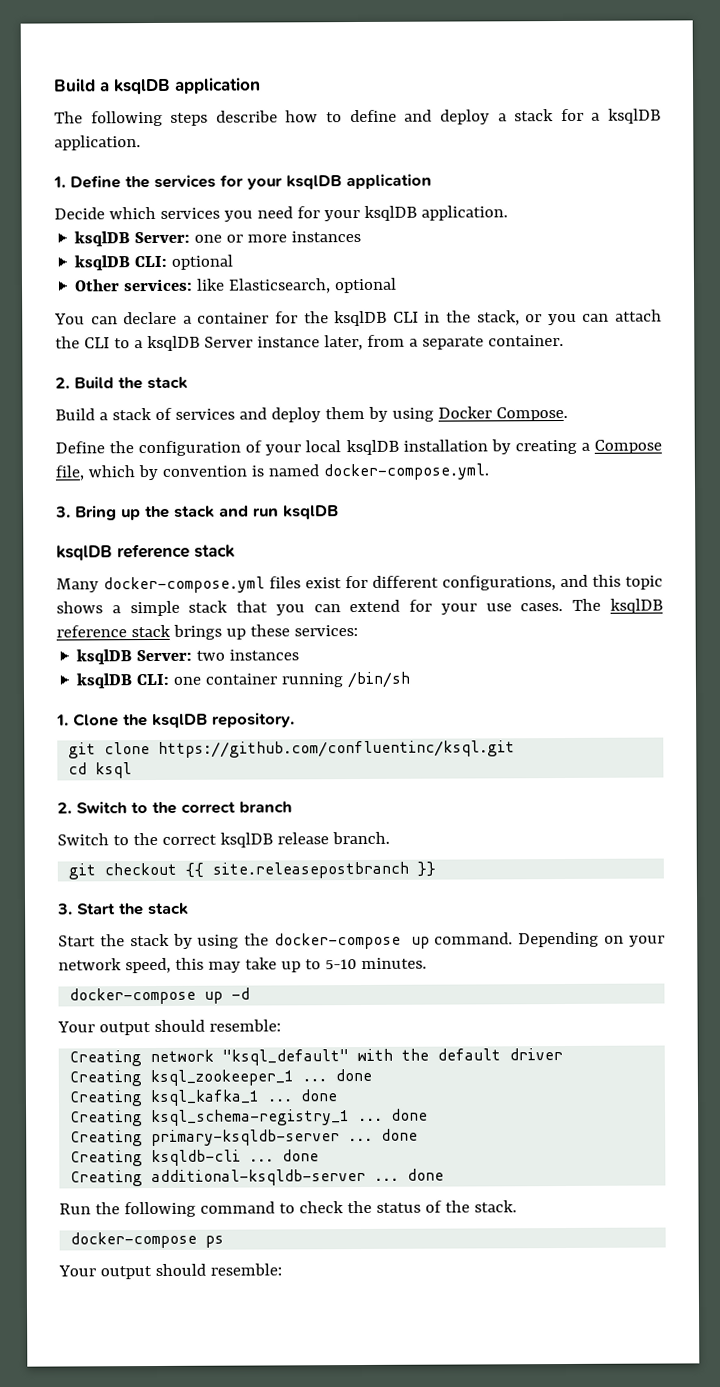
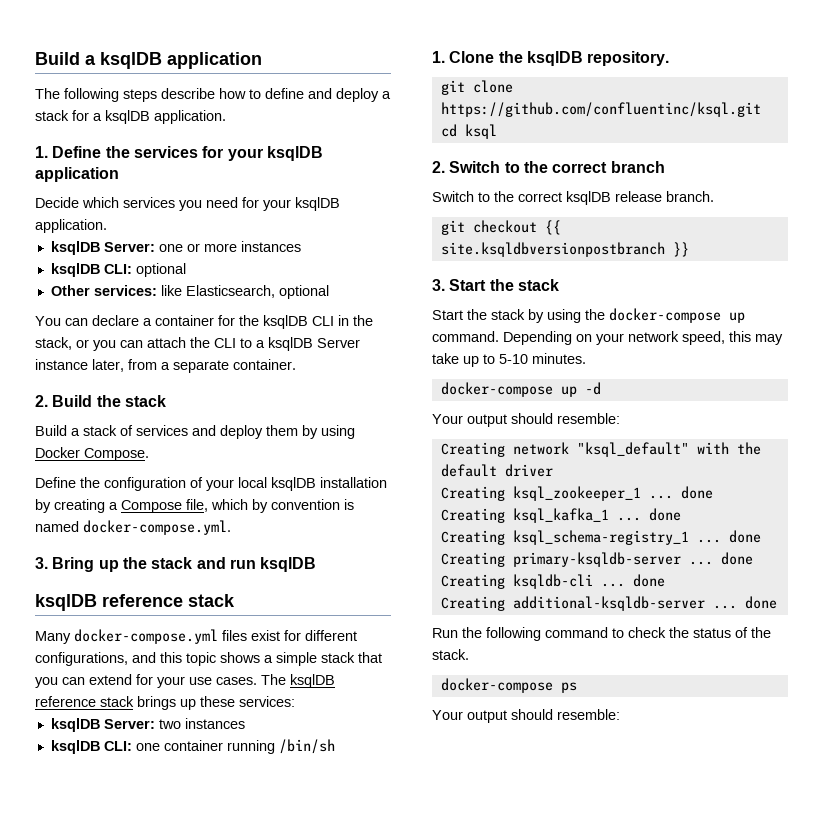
[212,861,410,879] site.releasepostbranch -> [440,242,665,257] site.ksqldbversionpostbranch

